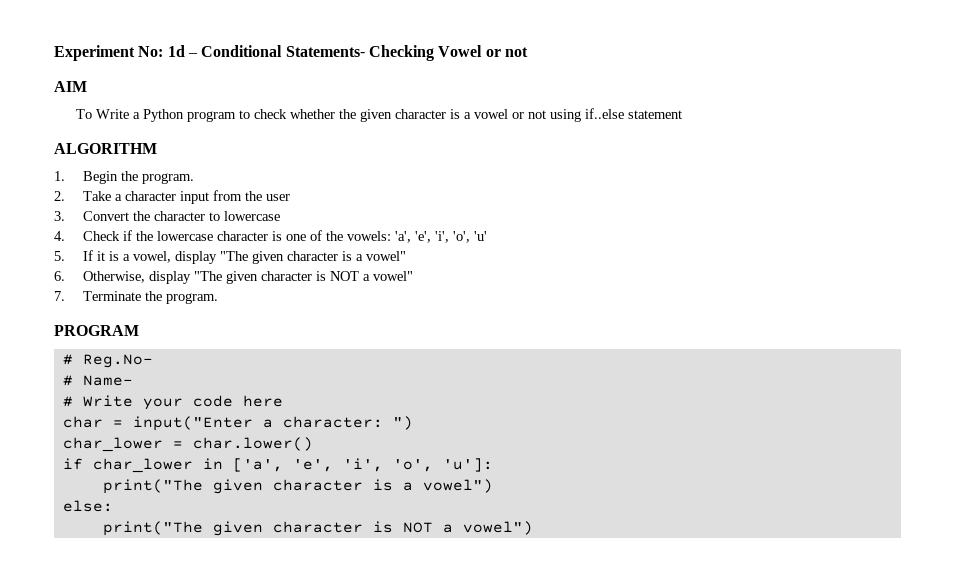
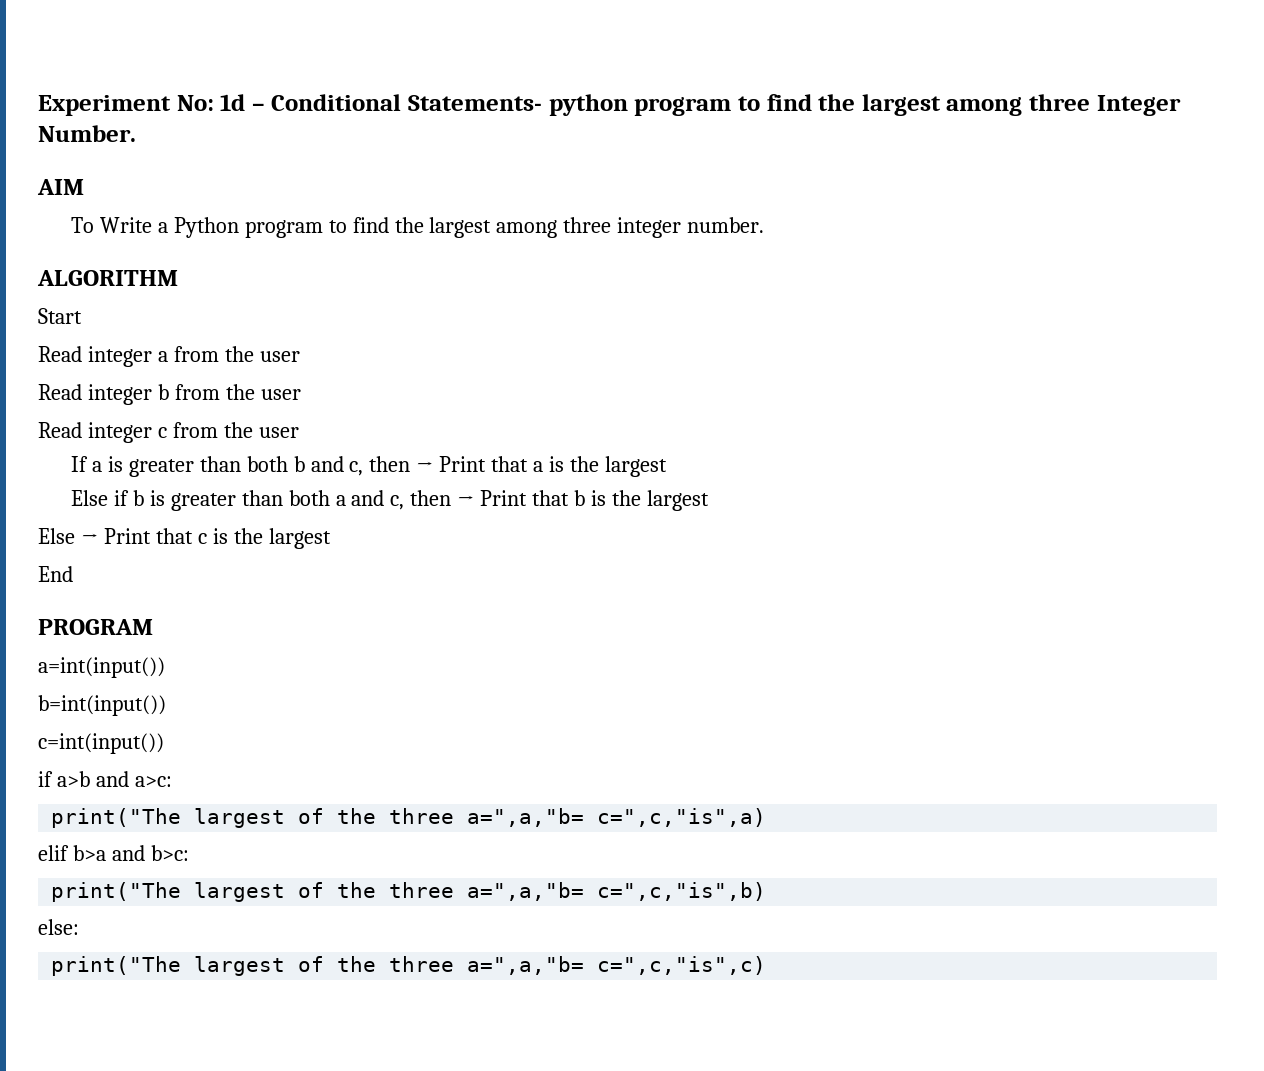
[368,45,528,61] Checking Vowel or not -> [548,94,1181,116] [38,125,136,142] python program to find the largest among three Integer Number.
[254,108,683,122] [54,143,157,154] [54,171,194,184] [54,190,290,204] [54,211,280,221] [54,230,487,243] [54,250,406,264] [54,271,413,284] [54,291,218,304] [54,325,139,336] [62,354,153,368] [62,375,133,386] [62,395,283,410] [62,416,413,431] [62,437,313,452] [62,458,493,473] [102,479,493,494] [62,500,113,512] [102,521,533,536] check whether the given character is a vowel or not using if..else statement // ALGORITHM // 1. Begin the program. // 2. Take a character input from the user // 3. Convert the character to lowercase // 4. Check if the lowercase character is one of the vowels: 'a', 'e', 'i', 'o', 'u' // 5. If it is a vowel, display "The given character is a vowel" // 6. Otherwise, display "The given character is NOT a vowel" // 7. Terminate the program. // PROGRAM // # Reg.No- // # Name- // # Write your code here // char = input("Enter a character: ") // char_lower = char.lower() // if char_lower in ['a', 'e', 'i', 'o', 'u']: // print("The given character is a vowel") // else: // print("The given character is NOT a vowel") -> [352,217,765,238] [37,270,178,286] [38,308,82,324] [38,346,300,367] [38,384,301,405] [38,422,299,443] [70,456,667,477] [70,490,709,511] [38,528,331,549] [38,566,73,582] [38,619,153,635] [38,657,165,678] [38,695,166,716] [38,733,164,754] [38,771,172,787] [51,808,767,828] [38,845,189,861] [51,882,767,902] [38,919,79,935] [51,956,767,976] find the largest among three integer number. // ALGORITHM // Start // Read integer a from the user // Read integer b from the user // Read integer c from the user // If a is greater than both b and c, then → Print that a is the largest // Else if b is greater than both a and c, then → Print that b is the largest // Else → Print that c is the largest // End // PROGRAM // a=int(input()) // b=int(input()) // c=int(input()) // if a>b and a>c: // print("The largest of the three a=",a,"b= c=",c,"is",a) // elif b>a and b>c: // print("The largest of the three a=",a,"b= c=",c,"is",b) // else: // print("The largest of the three a=",a,"b= c=",c,"is",c)

